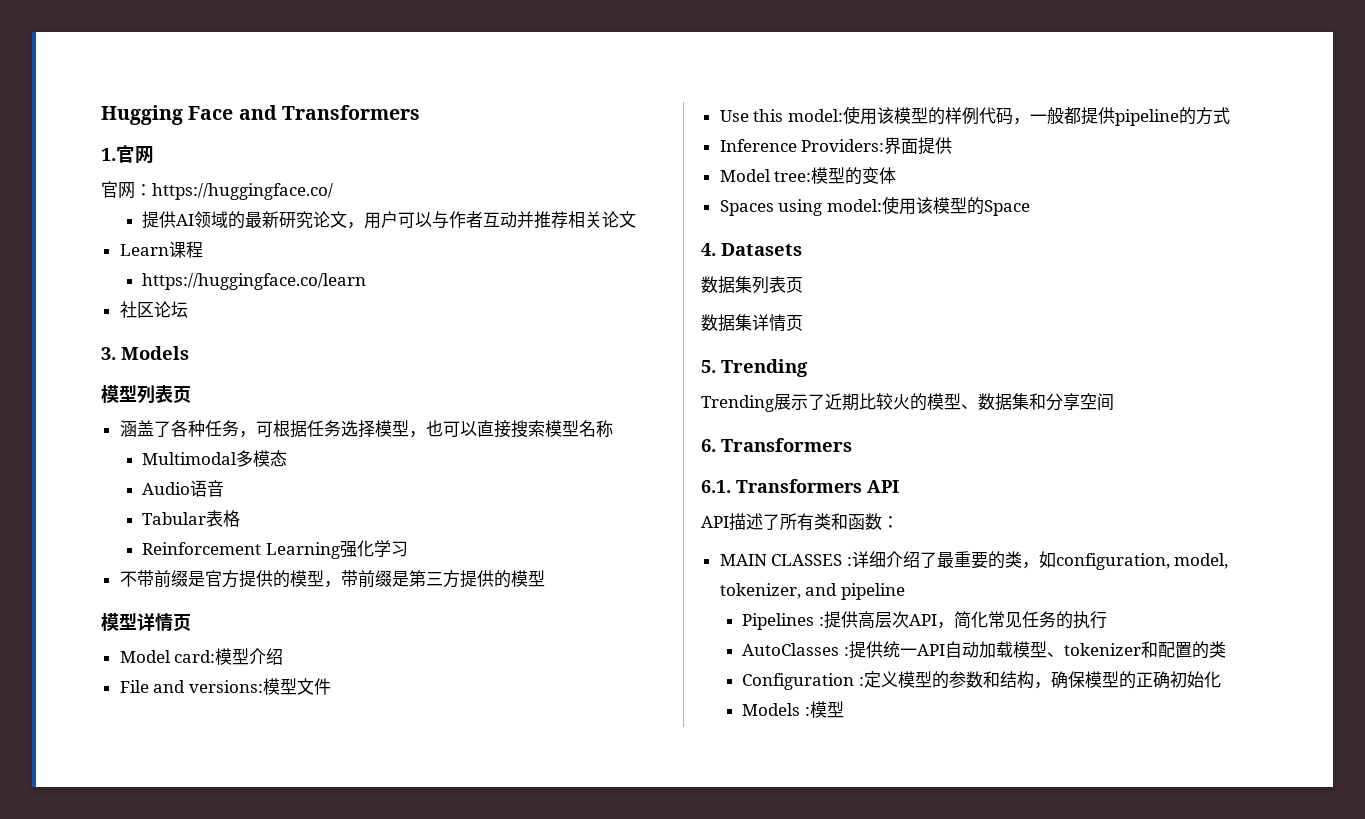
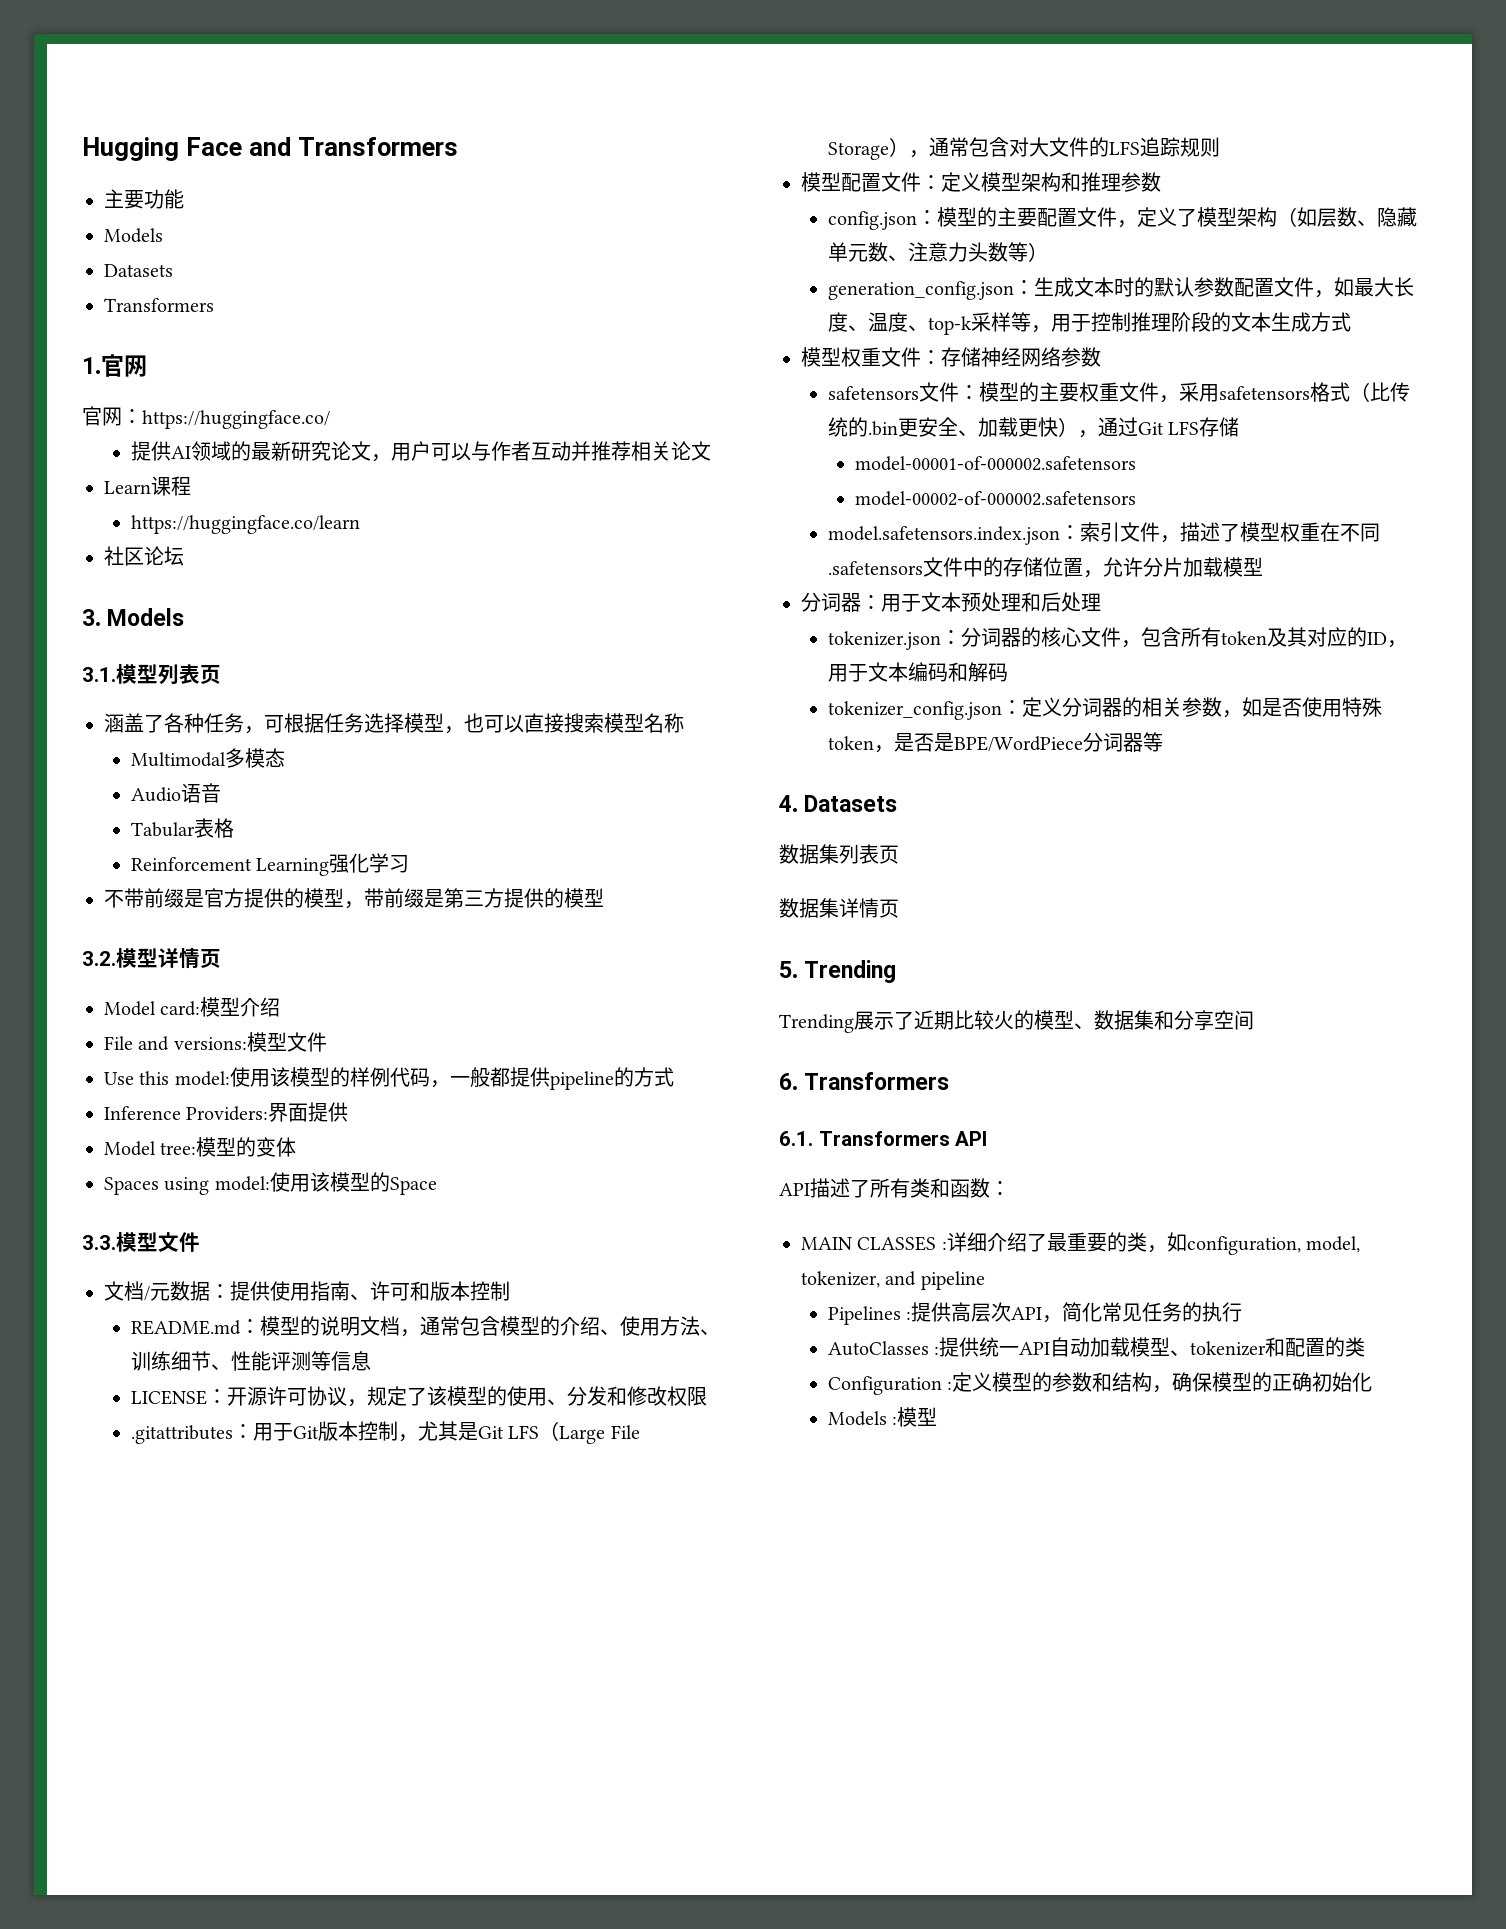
(420, 112) none -> [104,189,184,209] [104,228,163,243] [104,264,173,277] [104,298,214,312] // 主要功能 // Models // Datasets // Transformers
(189, 353) none -> [82,667,116,682] 3.1.
(545, 578) none -> [82,951,116,966] 3.2.
(1030, 208) none -> [82,1232,200,1252] [104,1281,510,1301] [130,1316,720,1337] [130,1351,371,1371] [130,1386,707,1407] [130,1421,640,1444] [827,137,1220,160] [801,172,1161,192] [827,207,1417,230] [827,242,1048,262] [827,277,1414,300] [827,312,1351,335] [801,347,1101,367] [827,382,1410,403] [827,417,1240,438] [854,456,1136,471] [854,491,1136,506] [827,522,1380,545] [827,557,1263,578] [801,592,1101,612] [827,627,1407,650] [827,662,1008,682] [827,697,1382,720] [827,732,1163,753] // 3.3.模型文件 // 文档/元数据：提供使用指南、许可和版本控制 // README.md：模型的说明文档，通常包含模型的介绍、使用方法、训练细节、性能评测等信息 // LICENSE：开源许可协议，规定了该模型的使用、分发和修改权限 // .gitattributes：用于Git版本控制，尤其是Git LFS（Large File Storage），通常包含对大文件的LFS追踪规则 // 模型配置文件：定义模型架构和推理参数 // config.json：模型的主要配置文件，定义了模型架构（如层数、隐藏单元数、注意力头数等） // generation_config.json：生成文本时的默认参数配置文件，如最大长度、温度、top-k采样等，用于控制推理阶段的文本生成方式 // 模型权重文件：存储神经网络参数 // safetensors文件：模型的主要权重文件，采用safetensors格式（比传统的.bin更安全、加载更快），通过Git LFS存储 // model-00001-of-000002.safetensors // model-00002-of-000002.safetensors // model.safetensors.index.json：索引文件，描述了模型权重在不同.safetensors文件中的存储位置，允许分片加载模型 // 分词器：用于文本预处理和后处理 // tokenizer.json：分词器的核心文件，包含所有token及其对应的ID，用于文本编码和解码 // tokenizer_config.json：定义分词器的相关参数，如是否使用特殊token，是否是BPE/WordPiece分词器等

